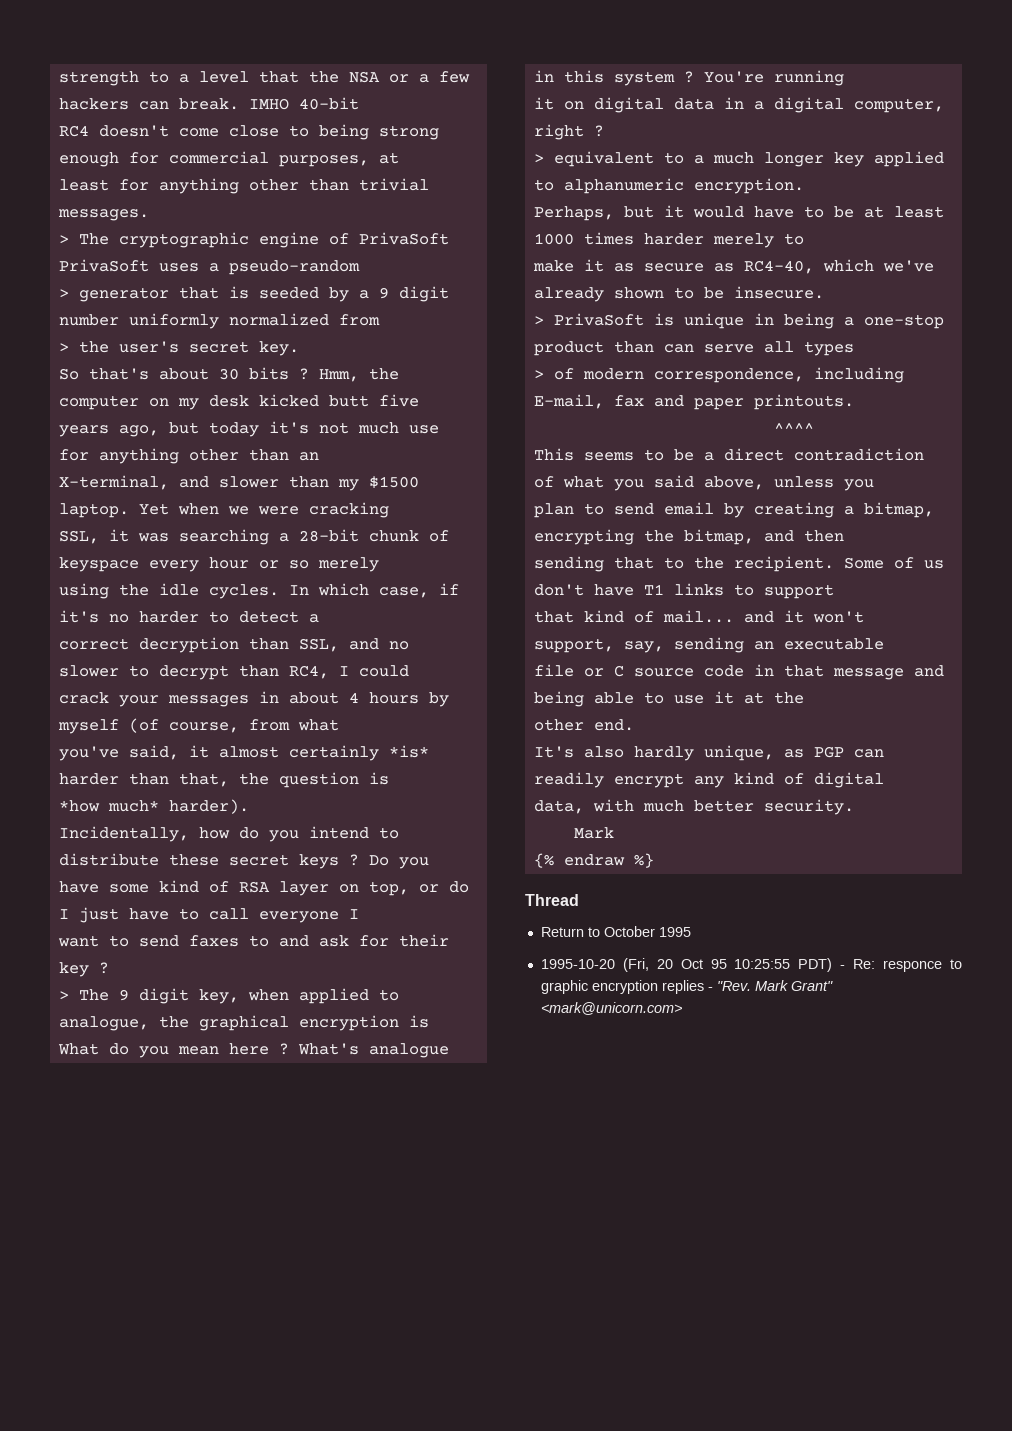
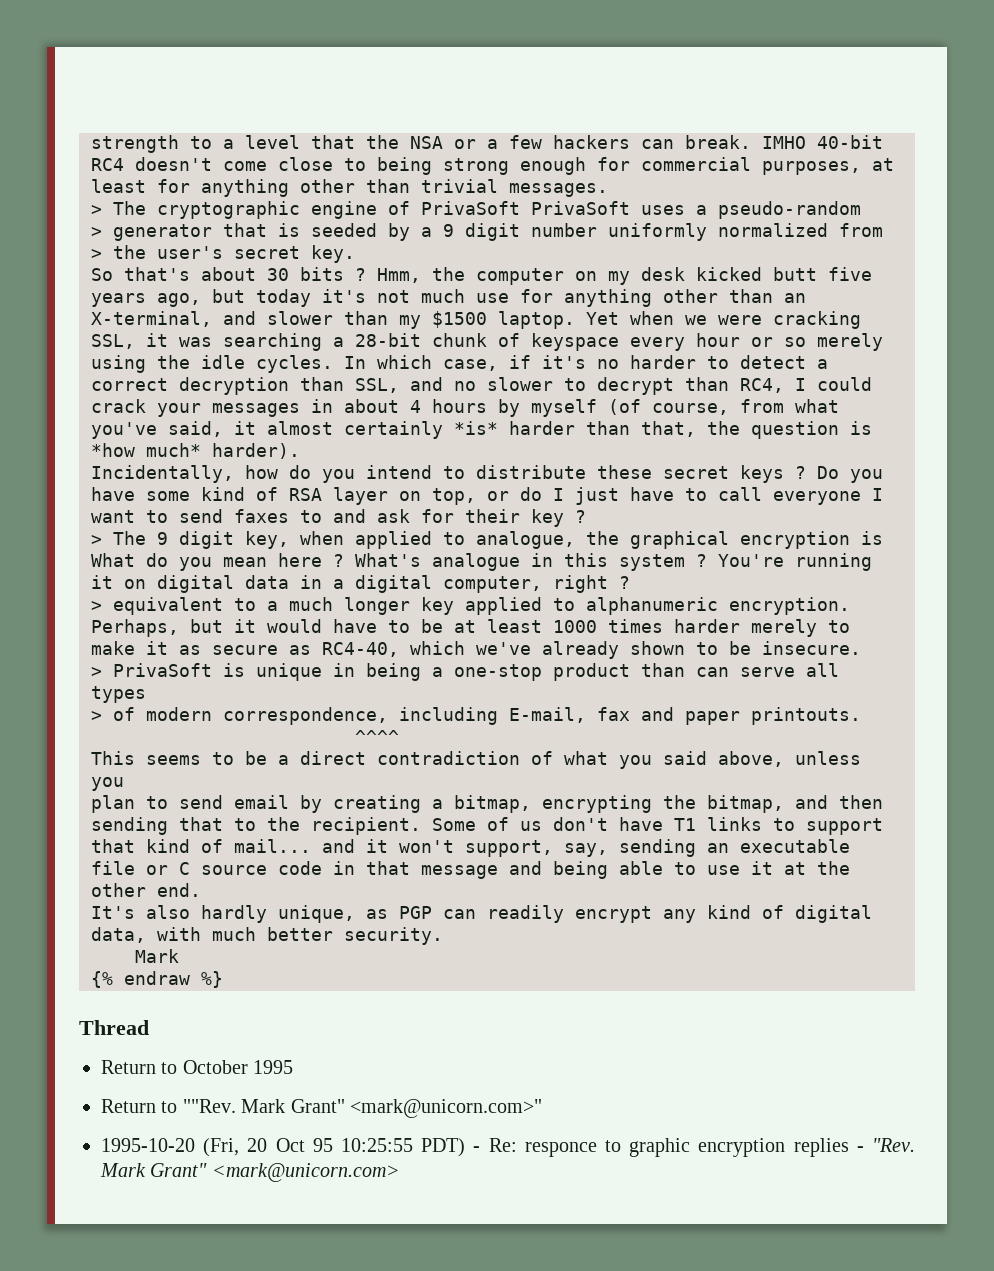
(691, 932) none -> [101,1099,542,1118] // Return to ""Rev. Mark Grant" <mark@unicorn.com>"

